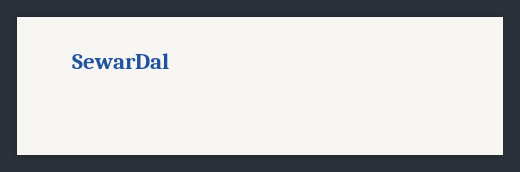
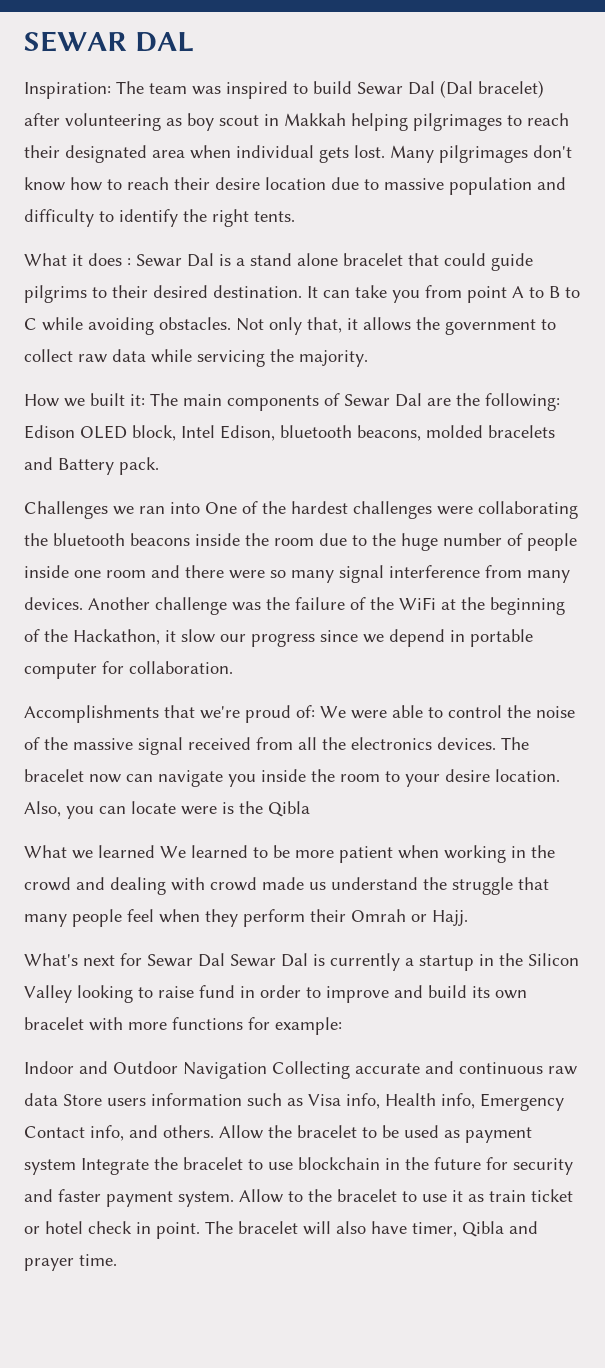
[72,53,169,69] SewarDal -> [24,31,194,52] [24,80,544,99] [24,113,569,131] [24,145,572,163] [24,177,566,195] [24,209,295,227] [24,253,533,271] [24,285,580,303] [24,317,556,335] [24,349,368,367] [24,393,560,411] [24,425,555,441] [24,457,159,475] [24,501,578,519] [24,533,577,551] [24,565,570,583] [24,597,565,615] [24,629,533,647] [24,661,233,679] [24,705,575,723] [24,737,529,755] [24,769,560,787] [24,801,310,819] [24,845,555,863] [24,877,549,895] [24,909,468,927] [24,953,579,971] [24,985,527,1003] [24,1017,342,1035] [24,1061,577,1079] [24,1093,564,1111] [24,1125,532,1143] [24,1157,573,1175] [24,1189,573,1207] [24,1221,538,1239] [24,1254,117,1271] SEWAR DAL // Inspiration: The team was inspired to build Sewar Dal (Dal bracelet) after volunteering as boy scout in Makkah helping pilgrimages to reach their designated area when individual gets lost. Many pilgrimages don't know how to reach their desire location due to massive population and difficulty to identify the right tents. // What it does : Sewar Dal is a stand alone bracelet that could guide pilgrims to their desired destination. It can take you from point A to B to C while avoiding obstacles. Not only that, it allows the government to collect raw data while servicing the majority. // How we built it: The main components of Sewar Dal are the following: Edison OLED block, Intel Edison, bluetooth beacons, molded bracelets and Battery pack. // Challenges we ran into One of the hardest challenges were collaborating the bluetooth beacons inside the room due to the huge number of people inside one room and there were so many signal interference from many devices. Another challenge was the failure of the WiFi at the beginning of the Hackathon, it slow our progress since we depend in portable computer for collaboration. // Accomplishments that we're proud of: We were able to control the noise of the massive signal received from all the electronics devices. The bracelet now can navigate you inside the room to your desire location. Also, you can locate were is the Qibla // What we learned We learned to be more patient when working in the crowd and dealing with crowd made us understand the struggle that many people feel when they perform their Omrah or Hajj. // What's next for Sewar Dal Sewar Dal is currently a startup in the Silicon Valley looking to raise fund in order to improve and build its own bracelet with more functions for example: // Indoor and Outdoor Navigation Collecting accurate and continuous raw data Store users information such as Visa info, Health info, Emergency Contact info, and others. Allow the bracelet to be used as payment system Integrate the bracelet to use blockchain in the future for security and faster payment system. Allow to the bracelet to use it as train ticket or hotel check in point. The bracelet will also have timer, Qibla and prayer time.

